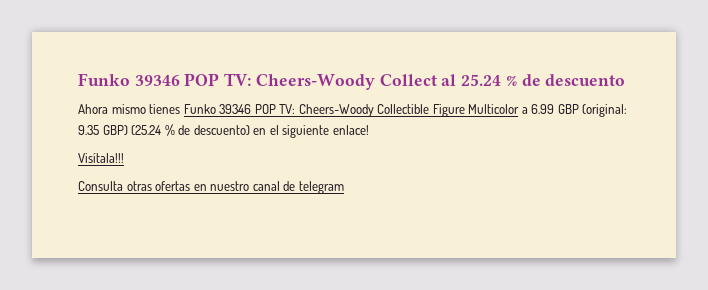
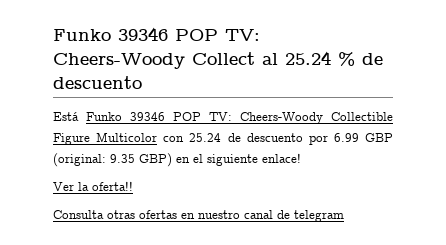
[78,104,181,114] Ahora mismo tienes -> [53,112,79,121] Está
[521,107,528,114] a -> [163,133,328,145] con 25.24 de descuento por
[131,124,250,136] (25.24 % de descuento) -> (172, 160) none
[78,153,124,163] Visítala!!! -> [53,181,133,191] Ver la oferta!!

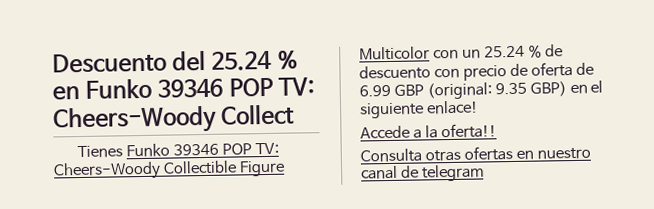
(53, 35) none -> [52,49,299,74] [52,86,80,101] Descuento del 25.24 % en
[262,51,383,66] [53,76,142,89] [53,112,79,121] al 25.24 % de descuento // Está -> [77,145,124,159] // Tienes
[189,133,328,145] 25.24 de descuento por -> [461,44,563,59] [359,62,594,81] un 25.24 % de descuento con precio de oferta de
[53,182,74,191] Ver -> [360,125,422,139] Accede a

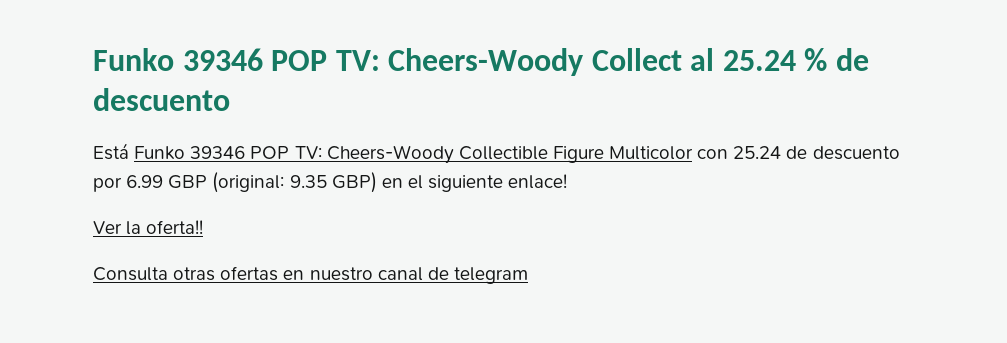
[52,49,299,74] [52,86,80,101] Descuento del 25.24 % en -> (93, 59) none
[77,145,124,159] // Tienes -> [690,48,869,71] [93,88,230,111] [93,143,129,160] al 25.24 % de descuento // Está
[461,44,563,59] [359,62,594,81] un 25.24 % de descuento con precio de oferta de -> [733,146,900,160] [93,177,122,192] 25.24 de descuento por
[360,125,422,139] Accede a -> [93,221,122,234] Ver

